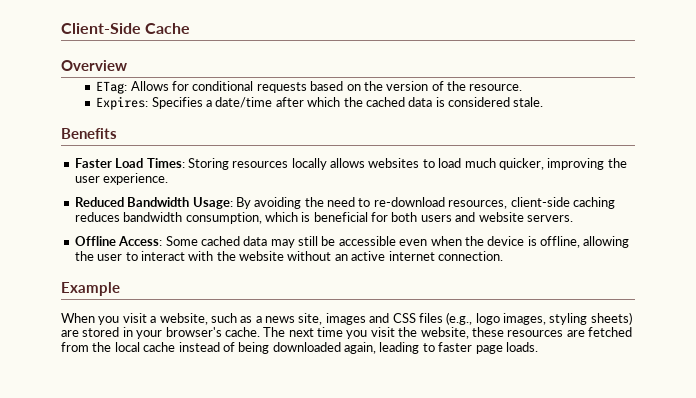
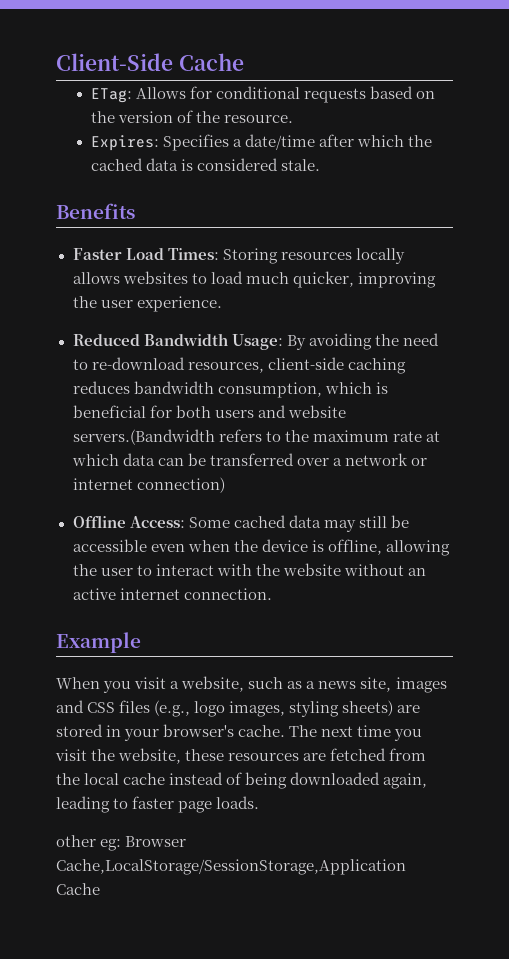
[61,60,127,71] // Overview -> (244, 62) none
[526,215,573,222] servers. -> [72,429,440,445] [71,453,427,466] [72,477,225,493] servers.(Bandwidth refers to the maximum rate at which data can be transferred over a network or internet connection)
(538, 347) none -> [56,835,187,851] [56,859,406,875] [56,883,100,895] // other eg: Browser Cache,LocalStorage/SessionStorage,Application Cache

